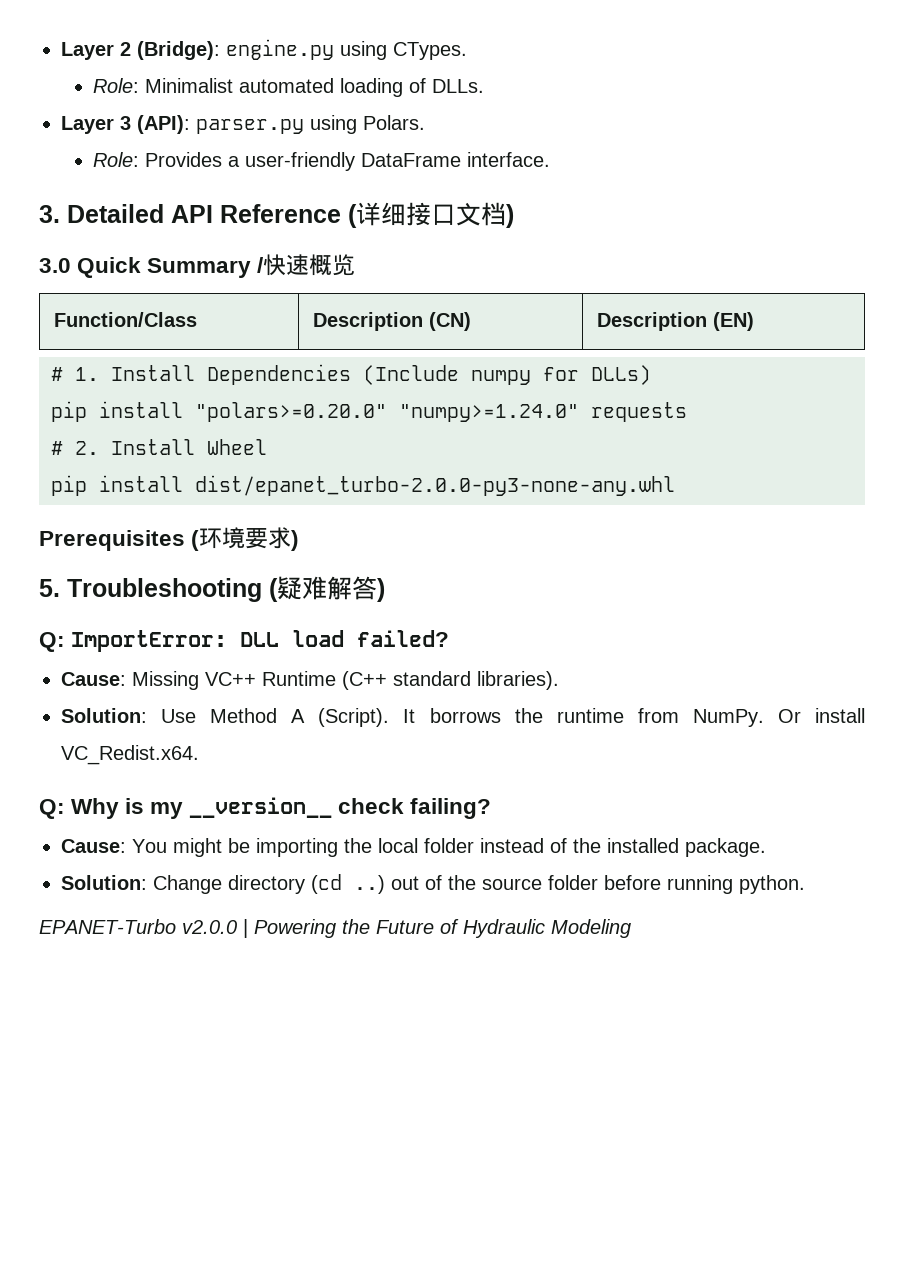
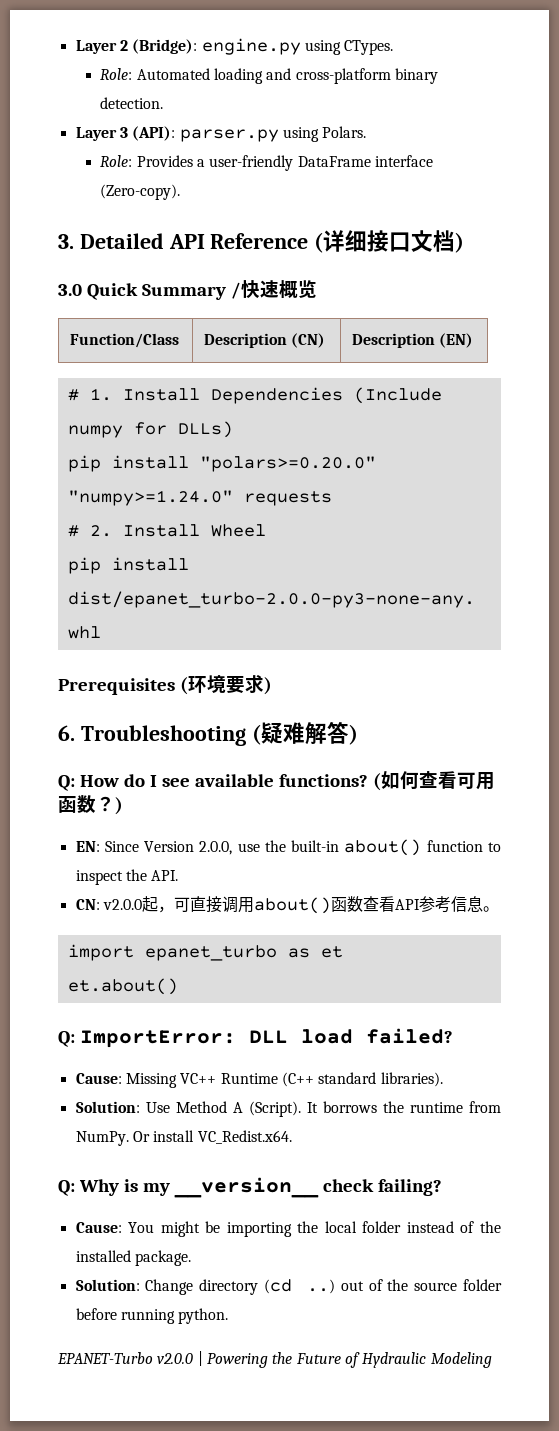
[145,78,485,97] Minimalist automated loading of DLLs. -> [136,68,438,84] [100,97,164,109] Automated loading and cross-platform binary detection.
[467,152,551,167] interface. -> [374,155,433,167] [100,184,181,200] interface (Zero-copy).
[39,579,60,597] 5. -> [58,725,75,741] 6.
(385, 590) none -> [58,771,495,791] [58,795,123,815] [75,839,501,856] [75,869,179,885] [75,896,499,914] [67,944,343,961] [67,978,178,995] // Q: How do I see available functions? (如何查看可用函数？) // EN: Since Version 2.0.0, use the built-in about() function to inspect the API. // CN: v2.0.0起，可直接调用about()函数查看API参考信息。 // import epanet_turbo as et // et.about()

